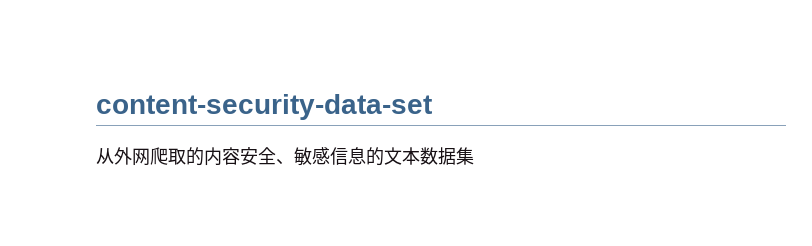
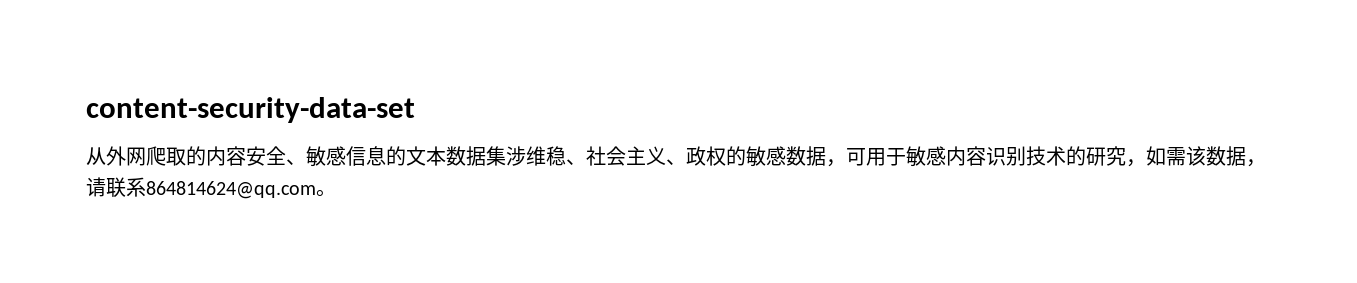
(474, 156) none -> [506,146,1266,167] [86,177,336,199] 涉维稳、社会主义、政权的敏感数据，可用于敏感内容识别技术的研究，如需该数据，请联系864814624@qq.com。

